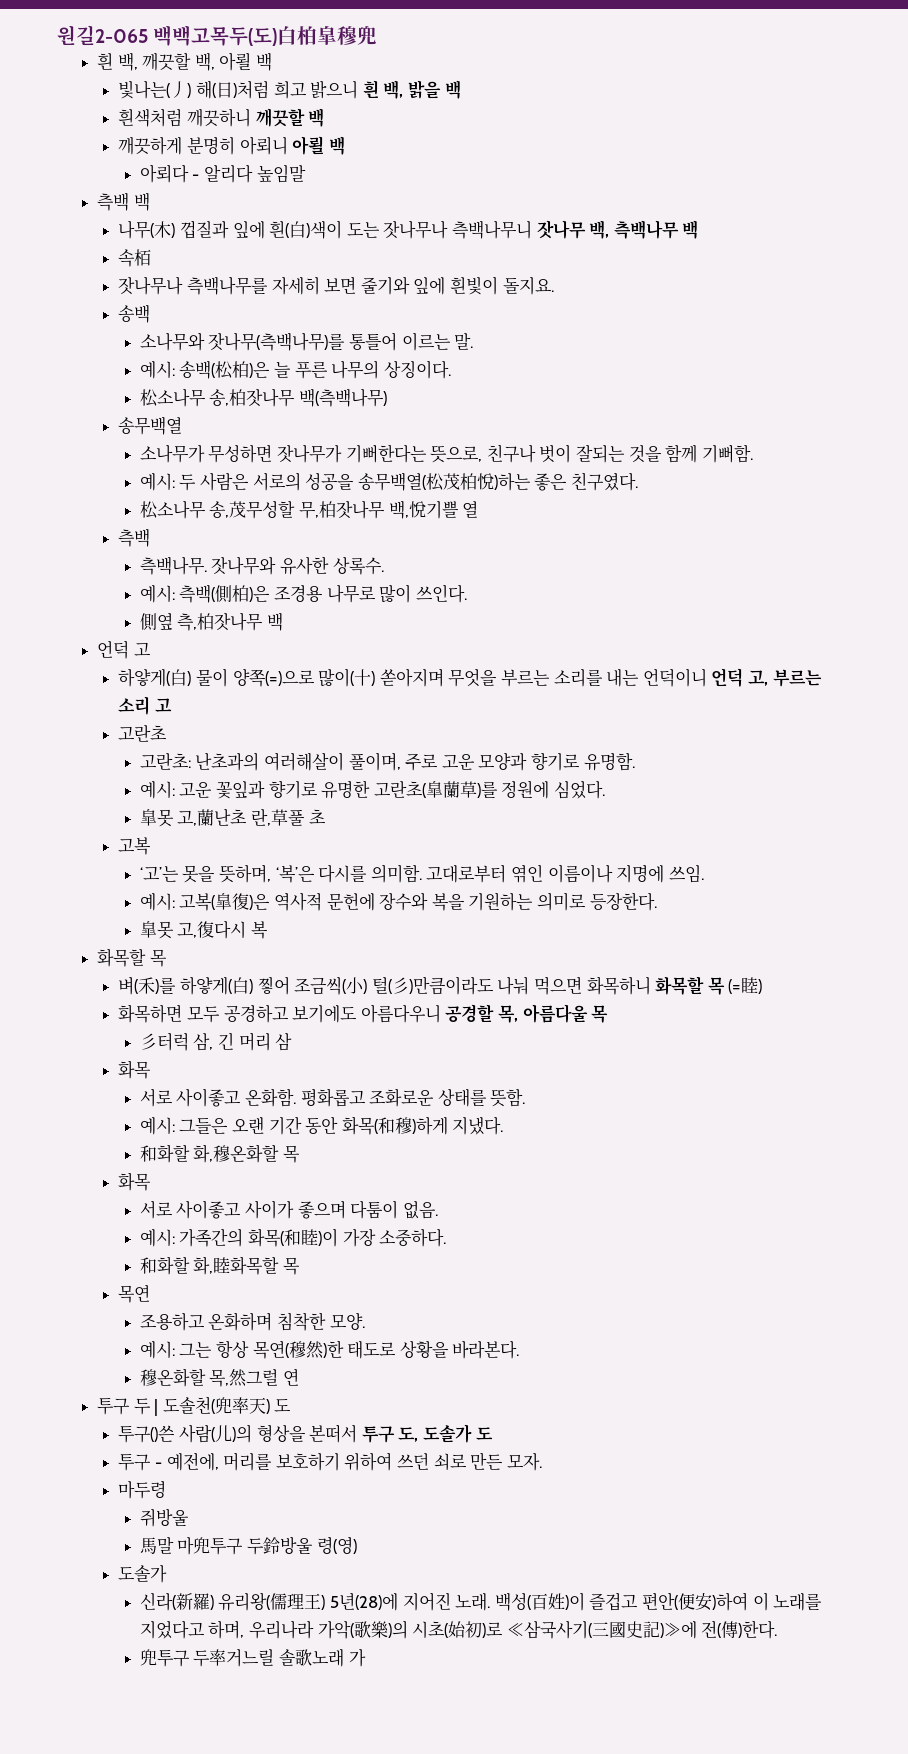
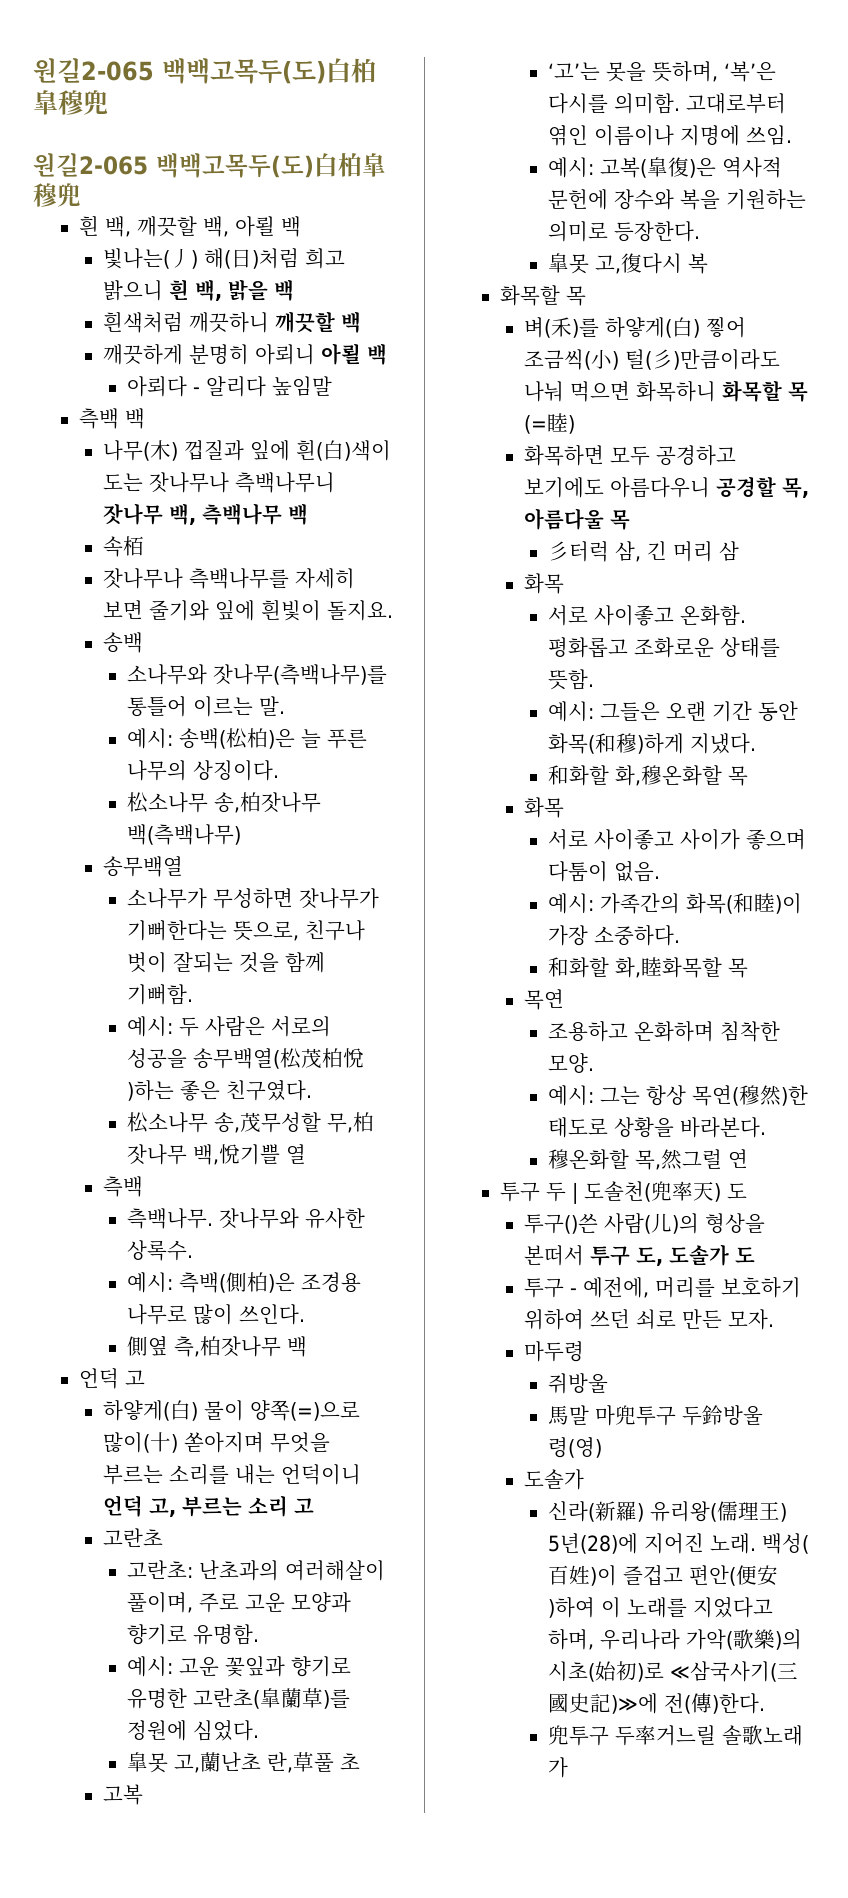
[57,25,378,46] 원길2-065 백백고목두(도)白柏皐穆兜 -> [33,58,376,84] [33,90,108,115] [33,153,386,178] [33,183,81,207] 원길2-065 백백고목두(도)白柏皐穆兜 // 원길2-065 백백고목두(도)白柏皐穆兜

